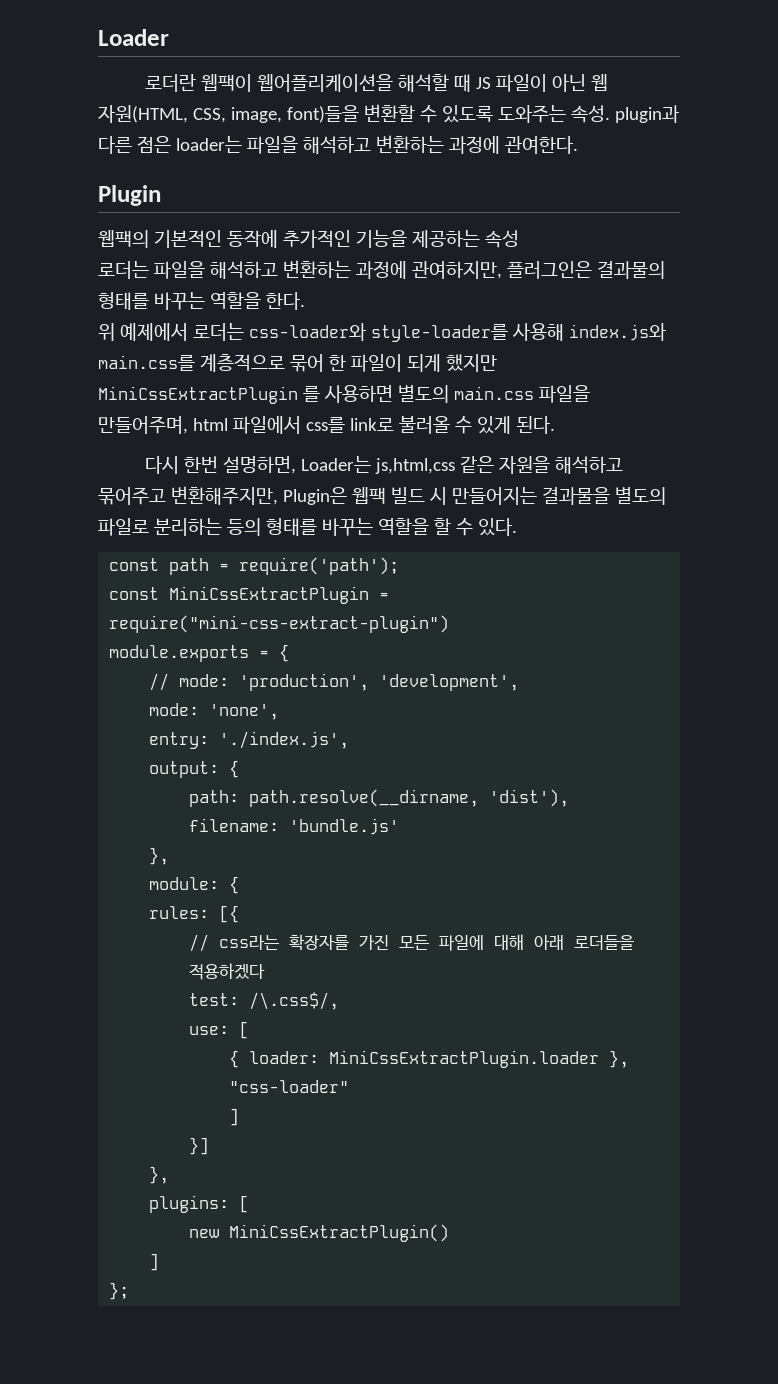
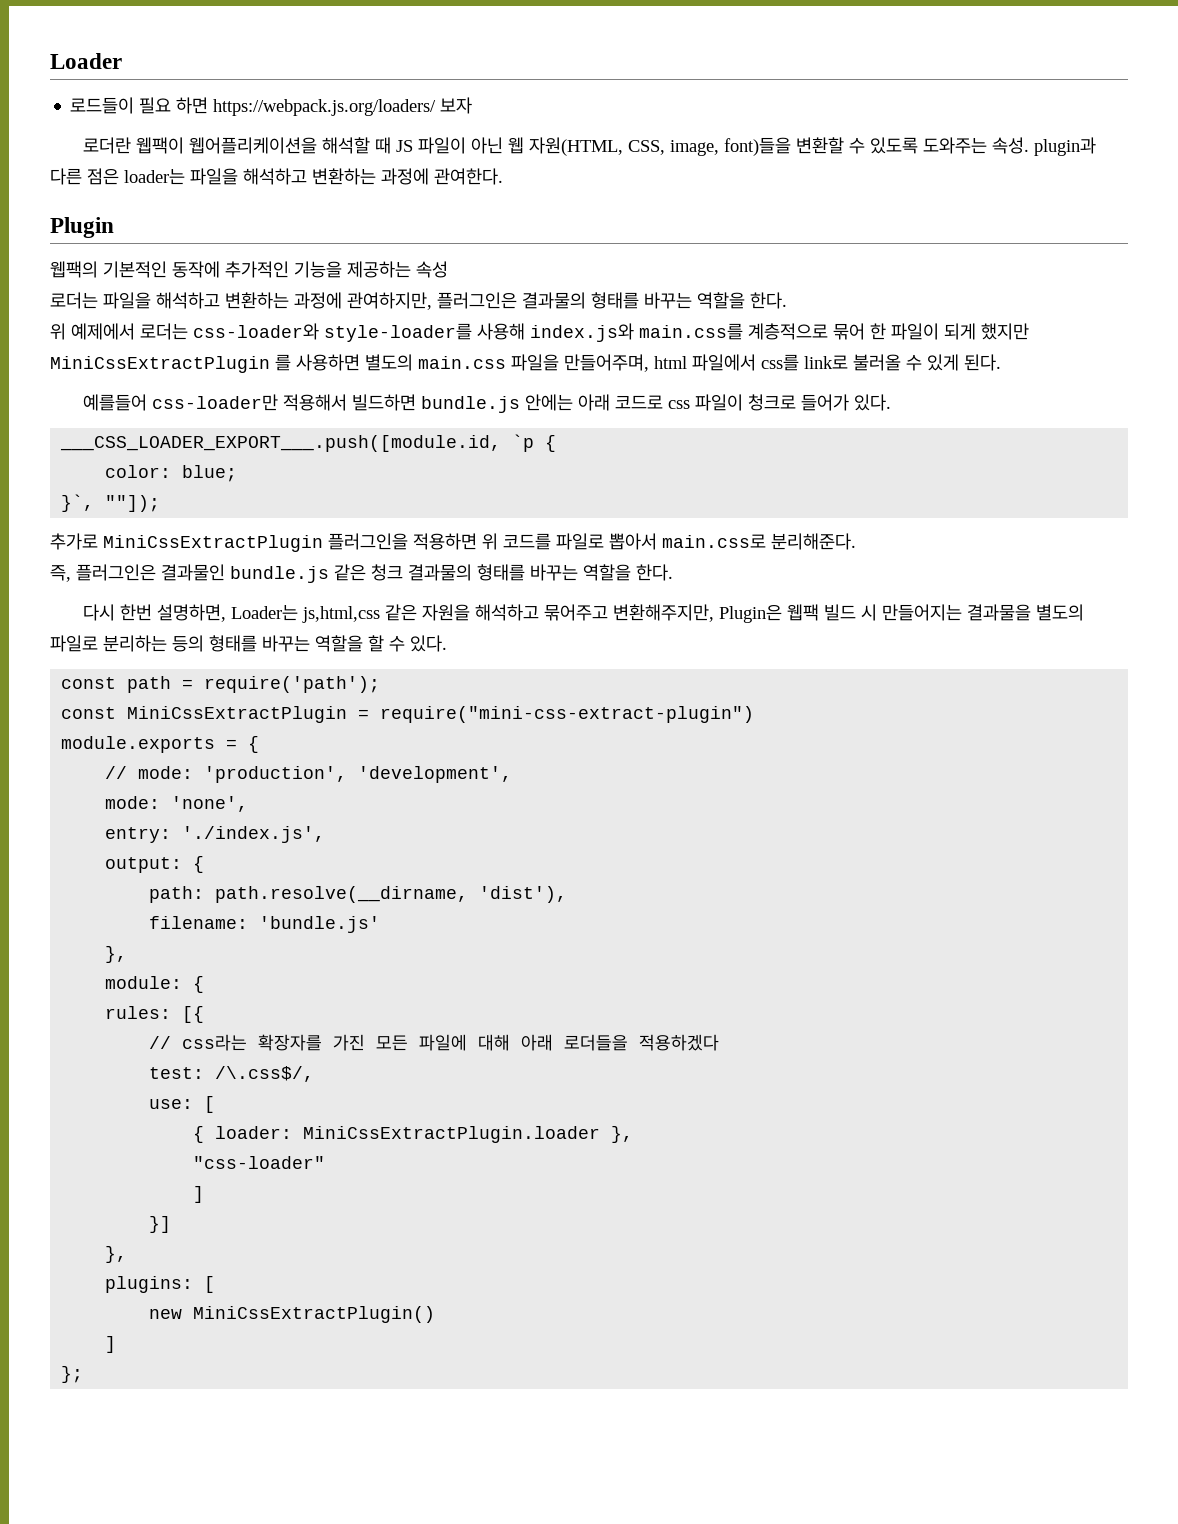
(169, 37) none -> [70,97,473,116] // 로드들이 필요 하면 https://webpack.js.org/loaders/ 보자
(555, 425) none -> [83,394,892,413] [60,434,557,452] [105,465,238,482] [61,494,161,512] [50,533,856,552] [50,564,673,583] // 예를들어 css-loader만 적용해서 빌드하면 bundle.js 안에는 아래 코드로 css 파일이 청크로 들어가 있다. // ___CSS_LOADER_EXPORT___.push([module.id, `p { // color: blue; // }`, ""]); // 추가로 MiniCssExtractPlugin 플러그인을 적용하면 위 코드를 파일로 뽑아서 main.css로 분리해준다. // 즉, 플러그인은 결과물인 bundle.js 같은 청크 결과물의 형태를 바꾸는 역할을 한다.

